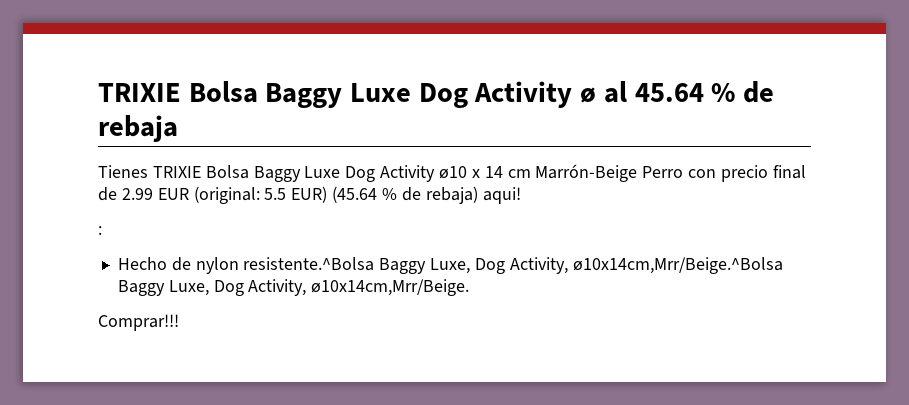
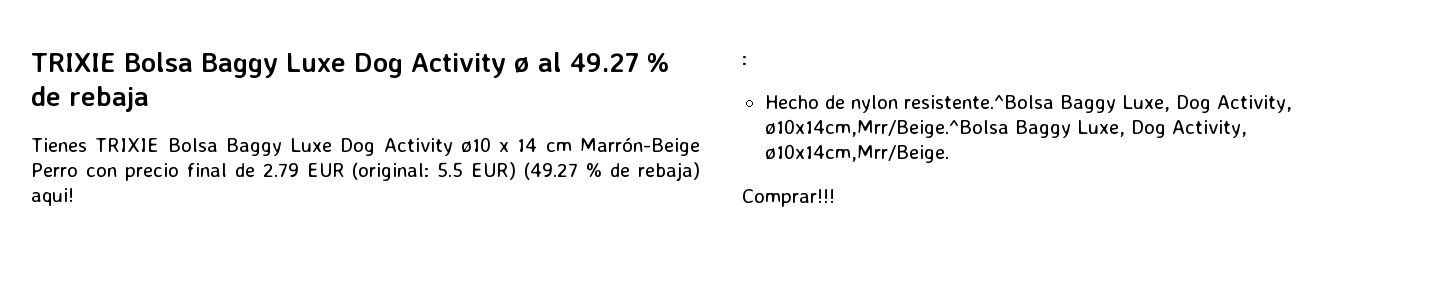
[634,83,704,102] 45.64 -> [570,53,639,72] 49.27
[121,188,153,200] 2.99 -> [262,163,299,177] 2.79
[332,186,378,203] (45.64 -> [524,162,579,180] (49.27

